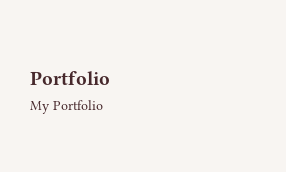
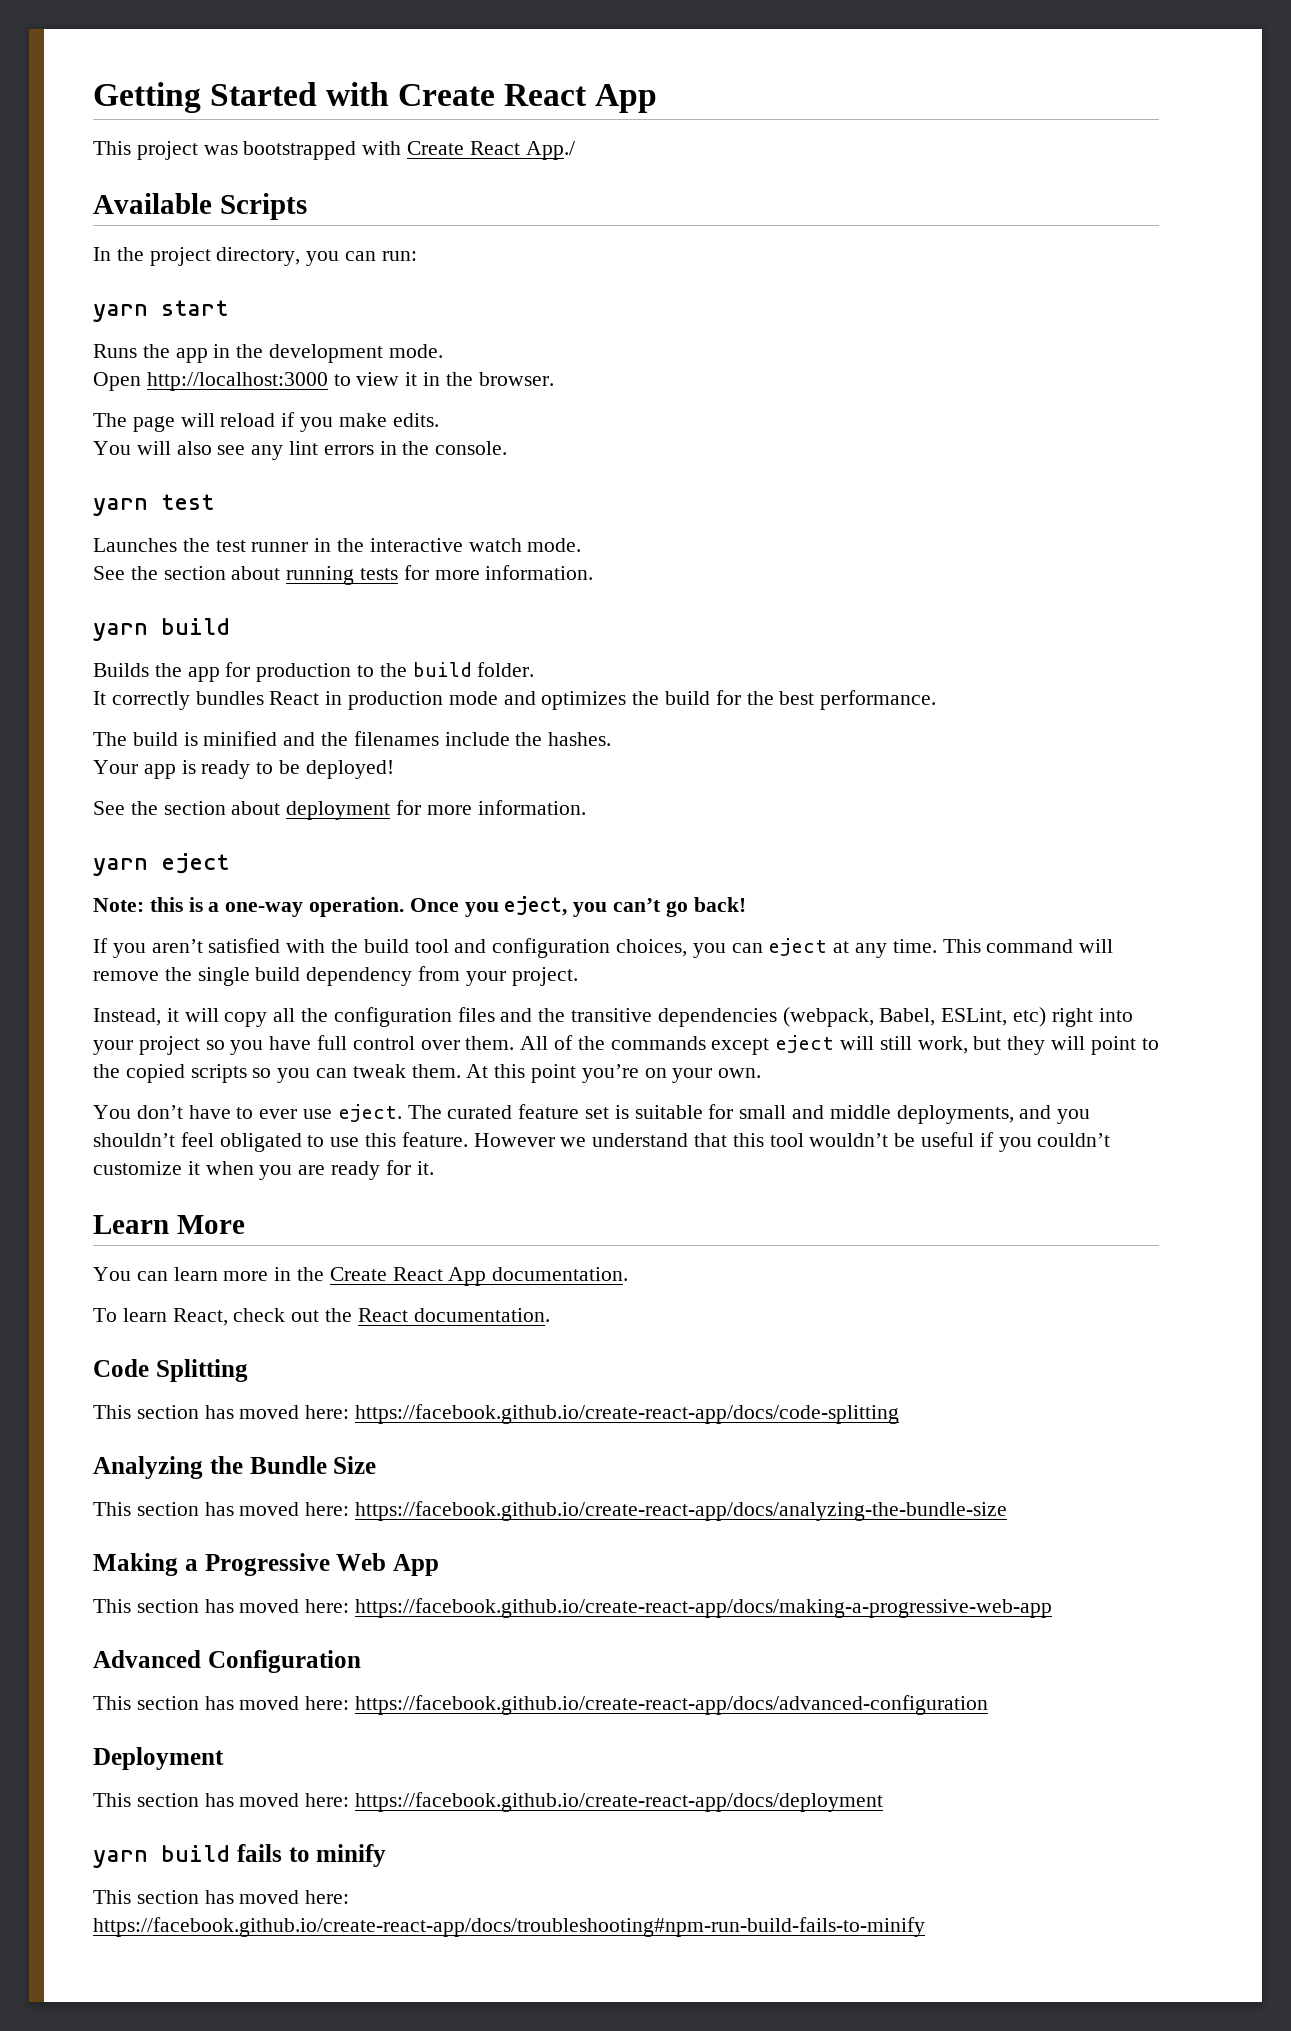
[30,71,110,85] [30,100,103,114] Portfolio // My Portfolio -> [93,82,658,113] [93,141,575,160] [93,193,307,220] [93,247,417,266] [93,300,228,322] [93,344,443,363] [93,372,554,391] [93,412,439,432] [93,441,508,460] [93,494,214,516] [93,538,582,552] [93,565,594,585] [93,618,230,641] [93,662,535,682] [93,690,937,710] [93,731,612,746] [93,760,394,779] [93,800,586,820] [93,853,229,876] [93,896,746,917] [93,938,1114,958] [93,966,578,986] [93,1007,1133,1027] [93,1035,1159,1055] [93,1064,762,1083] [93,1104,1091,1124] [93,1132,1111,1152] [93,1160,434,1180] [93,1215,245,1234] [93,1267,629,1286] [93,1308,550,1326] [93,1359,248,1382] [93,1404,900,1424] [93,1456,377,1479] [93,1501,1008,1521] [93,1553,439,1576] [93,1598,1053,1618] [93,1650,361,1673] [93,1695,989,1715] [93,1747,224,1770] [93,1792,884,1812] [93,1844,387,1868] [93,1890,350,1904] [93,1917,925,1937] Getting Started with Create React App // This project was bootstrapped with Create React App./ // Available Scripts // In the project directory, you can run: // yarn start // Runs the app in the development mode. // Open http://localhost:3000 to view it in the browser. // The page will reload if you make edits. // You will also see any lint errors in the console. // yarn test // Launches the test runner in the interactive watch mode. // See the section about running tests for more information. // yarn build // Builds the app for production to the build folder. // It correctly bundles React in production mode and optimizes the build for the best performance. // The build is minified and the filenames include the hashes. // Your app is ready to be deployed! // See the section about deployment for more information. // yarn eject // Note: this is a one-way operation. Once you eject, you can’t go back! // If you aren’t satisfied with the build tool and configuration choices, you can eject at any time. This command will remove the single build dependency from your project. // Instead, it will copy all the configuration files and the transitive dependencies (webpack, Babel, ESLint, etc) right into your project so you have full control over them. All of the commands except eject will still work, but they will point to the copied scripts so you can tweak them. At this point you’re on your own. // You don’t have to ever use eject. The curated feature set is suitable for small and middle deployments, and you shouldn’t feel obligated to use this feature. However we understand that this tool wouldn’t be useful if you couldn’t customize it when you are ready for it. // Learn More // You can learn more in the Create React App documentation. // To learn React, check out the React documentation. // Code Splitting // This section has moved here: https://facebook.github.io/create-react-app/docs/code-splitting // Analyzing the Bundle Size // This section has moved here: https://facebook.github.io/create-react-app/docs/analyzing-the-bundle-size // Making a Progressive Web App // This section has moved here: https://facebook.github.io/create-react-app/docs/making-a-progressive-web-app // Advanced Configuration // This section has moved here: https://facebook.github.io/create-react-app/docs/advanced-configuration // Deployment // This section has moved here: https://facebook.github.io/create-react-app/docs/deployment // yarn build fails to minify // This section has moved here: https://facebook.github.io/create-react-app/docs/troubleshooting#npm-run-build-fails-to-minify

